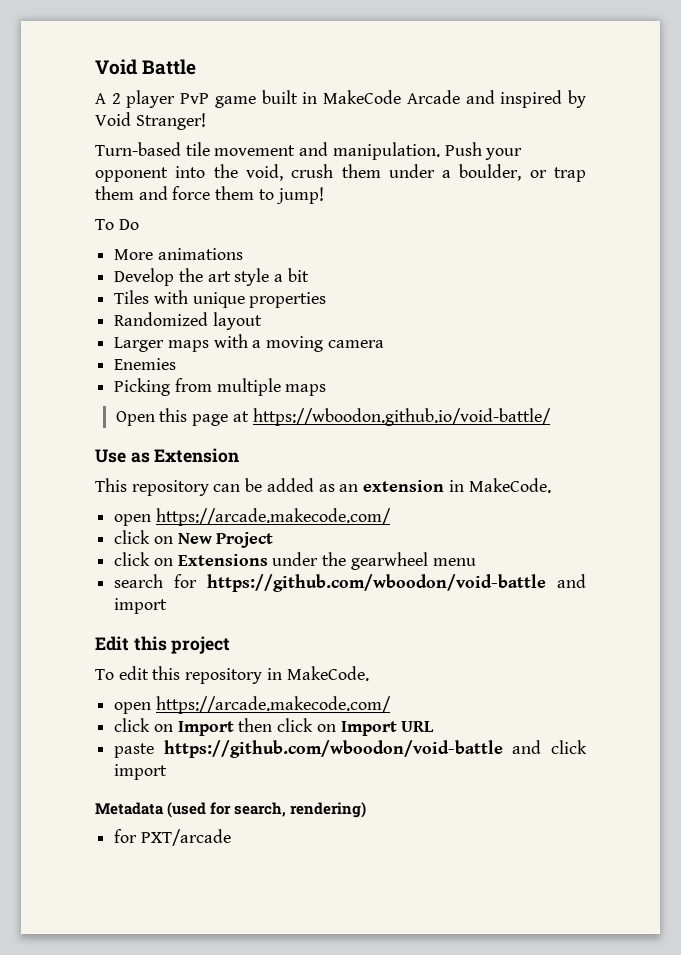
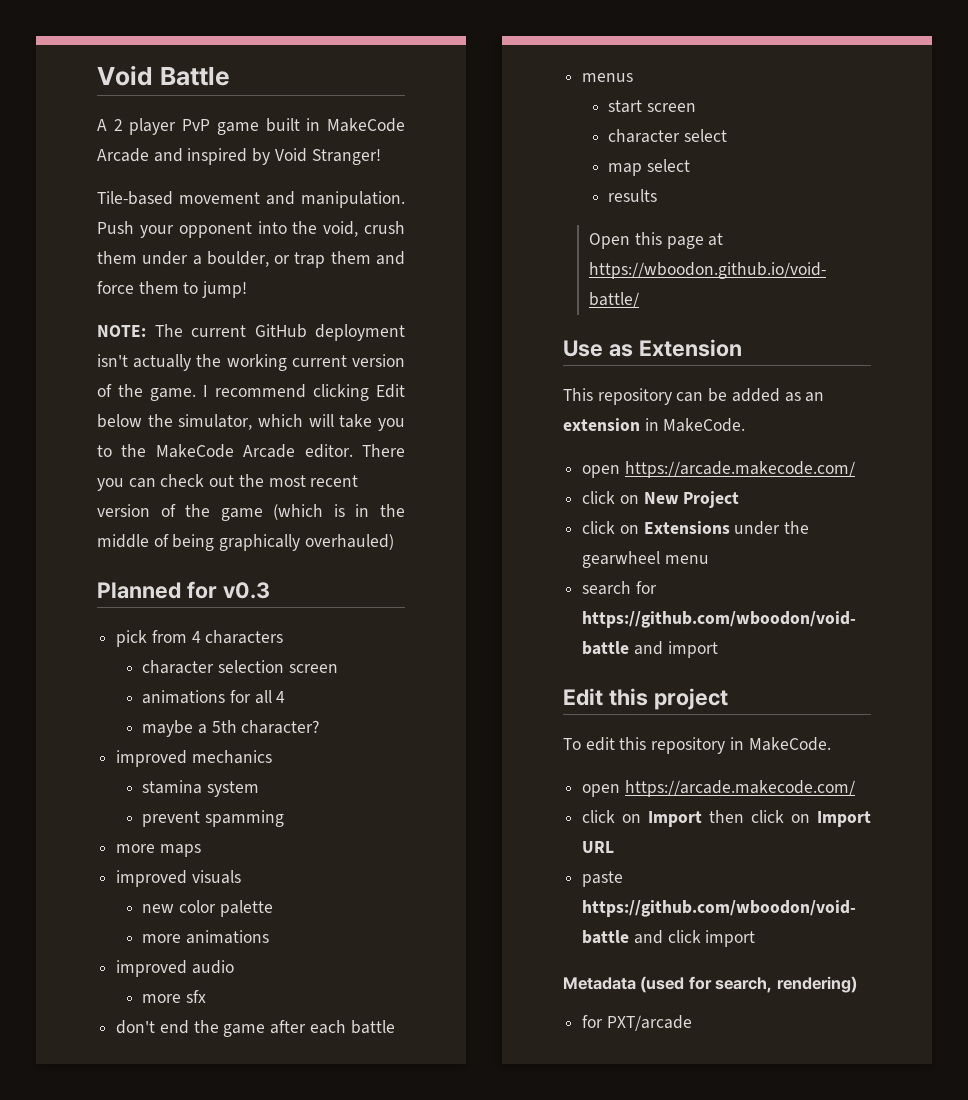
[95,142,210,156] Turn-based tile -> [97,191,173,205] Tile-based
[95,219,139,230] [114,248,243,260] [114,268,309,286] [114,290,327,308] [114,312,262,330] [114,334,384,352] [114,358,177,370] [114,378,327,396] To Do // More animations // Develop the art style a bit // Tiles with unique properties // Randomized layout // Larger maps with a moving camera // Enemies // Picking from multiple maps -> [97,324,405,341] [97,354,405,371] [97,384,405,401] [97,414,405,431] [97,444,405,458] [97,474,359,491] [97,504,405,521] [97,534,394,551] [97,581,270,599] [116,630,284,647] [142,660,338,674] [142,690,286,704] [142,720,320,737] [116,750,272,767] [142,780,260,797] [142,810,285,827] [116,844,201,857] [116,870,241,887] [142,900,273,917] [142,930,270,944] [116,960,234,977] [142,990,207,1003] [116,1020,395,1037] [582,73,634,82] [608,100,697,113] [608,129,728,143] [608,159,691,176] [608,189,658,202] NOTE: The current GitHub deployment isn't actually the working current version of the game. I recommend clicking Edit below the simulator, which will take you to the MakeCode Arcade editor. There you can check out the most recent version of the game (which is in the middle of being graphically overhauled) // Planned for v0.3 // pick from 4 characters // character selection screen // animations for all 4 // maybe a 5th character? // improved mechanics // stamina system // prevent spamming // more maps // improved visuals // new color palette // more animations // improved audio // more sfx // don't end the game after each battle // menus // start screen // character select // map select // results

